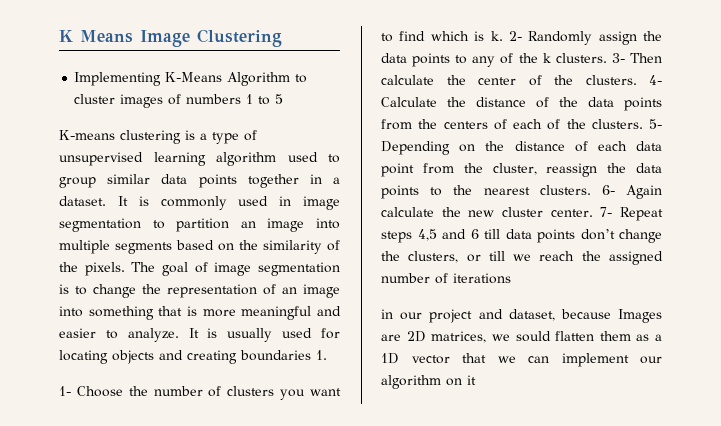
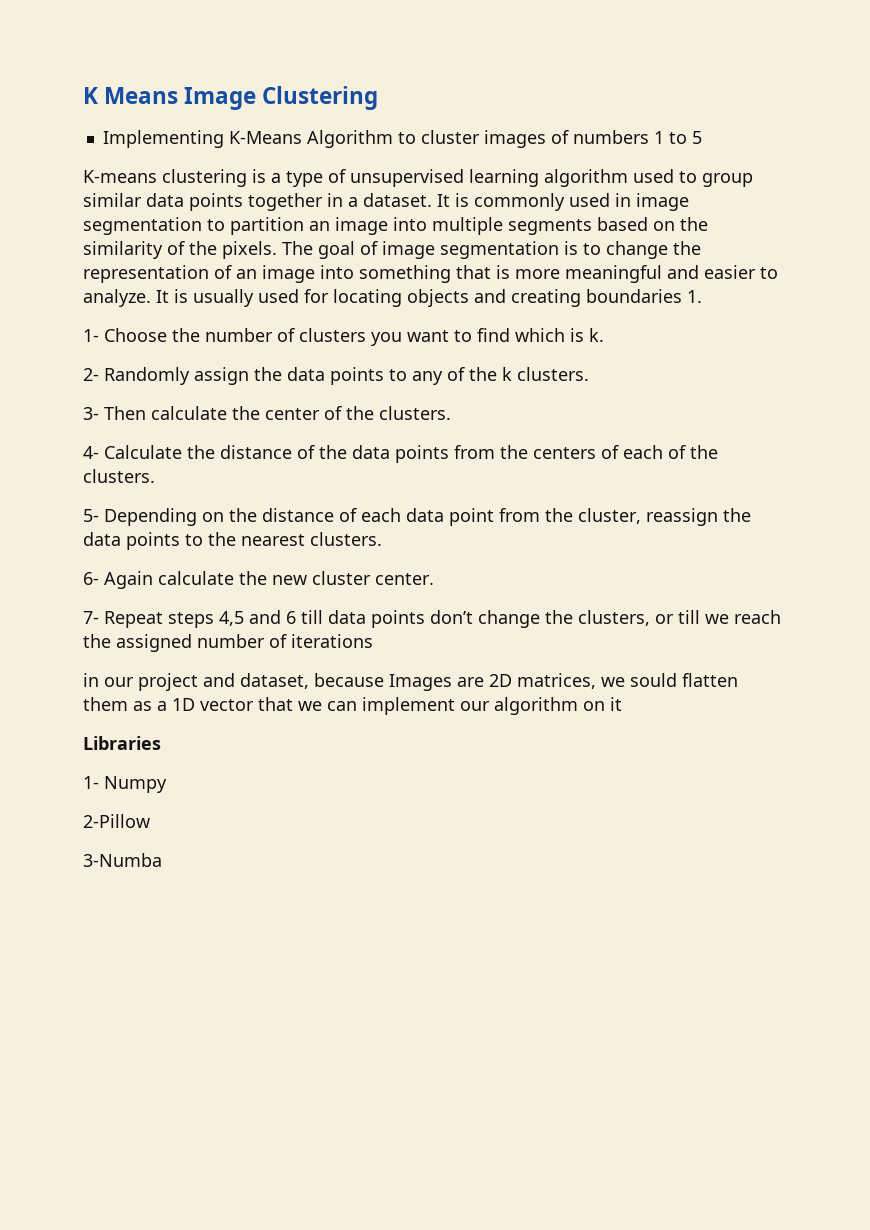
(503, 36) none -> (604, 335) //
(607, 58) none -> (589, 374) //
(637, 80) none -> (451, 413) //
(643, 124) none -> (155, 476) //
(591, 190) none -> (382, 539) //
(593, 213) none -> (434, 579) //
(476, 380) none -> [83,736,161,750] [83,776,167,793] [83,814,150,828] [83,853,162,867] // Libraries // 1- Numpy // 2-Pillow // 3-Numba

